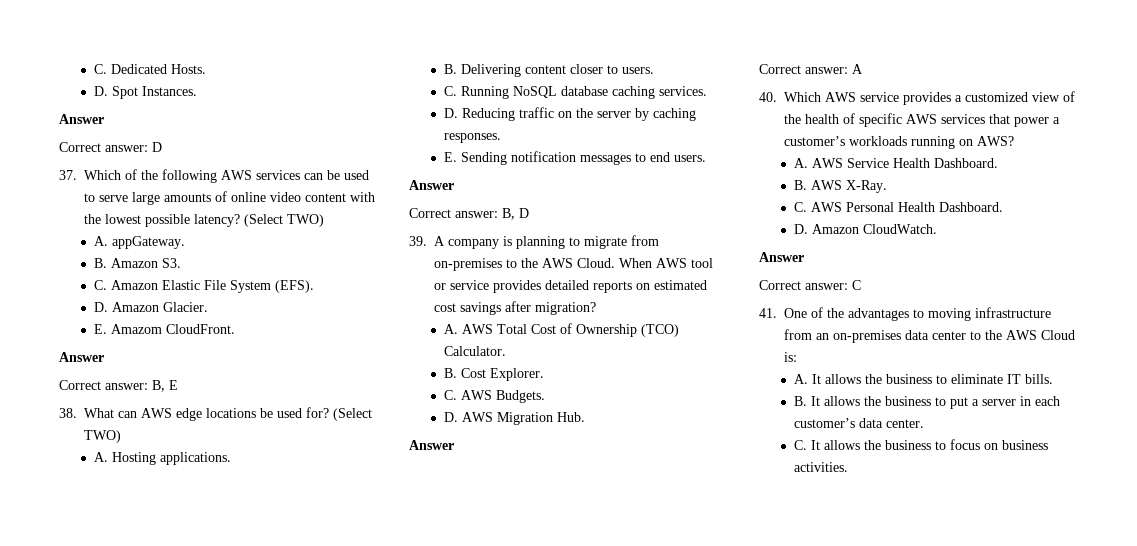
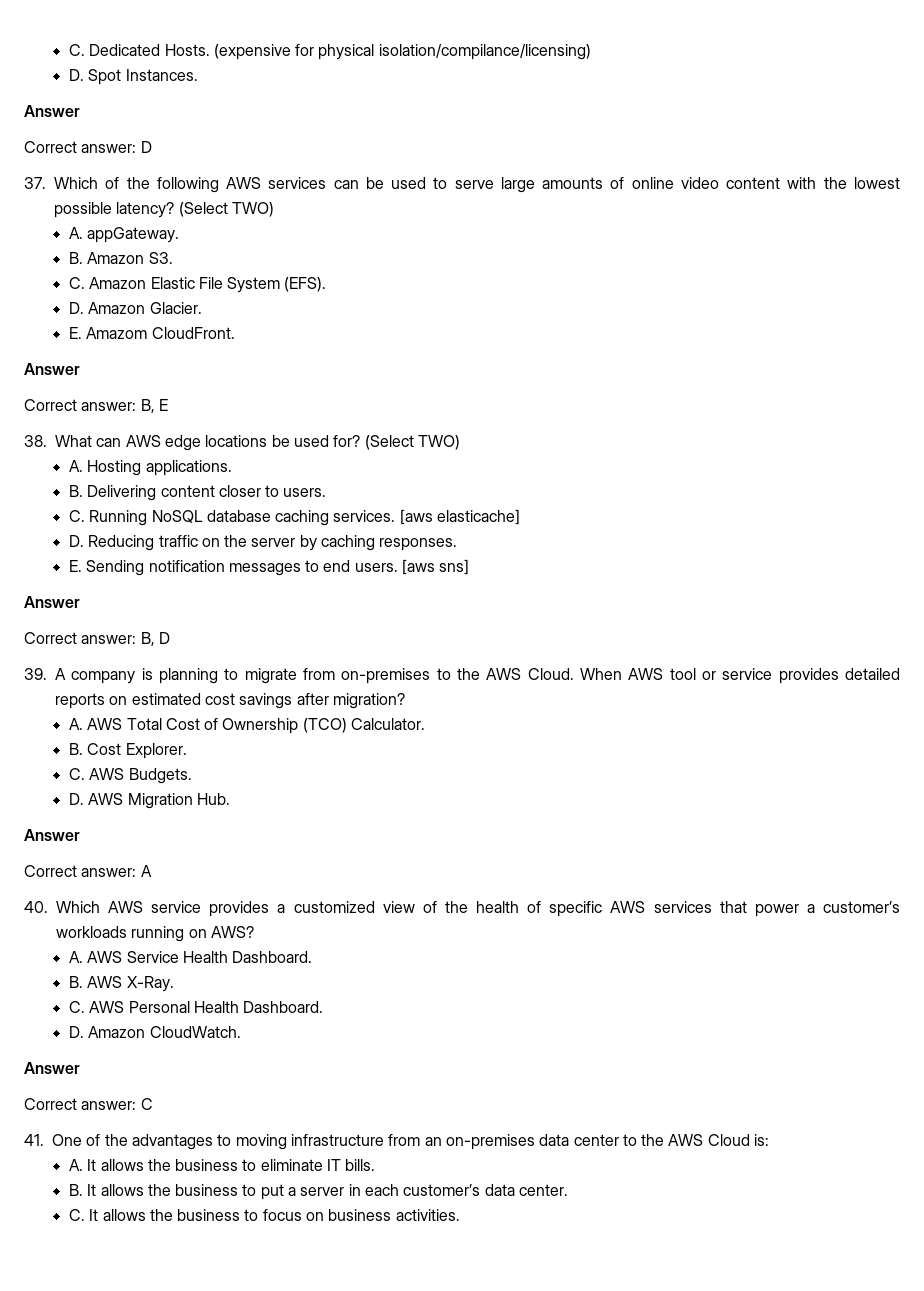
(207, 69) none -> [213,44,591,60] (expensive for physical isolation/compilance/licensing)
(708, 91) none -> [399,509,521,525] [aws elasticache]
(707, 158) none -> [402,559,470,575] [aws sns]

